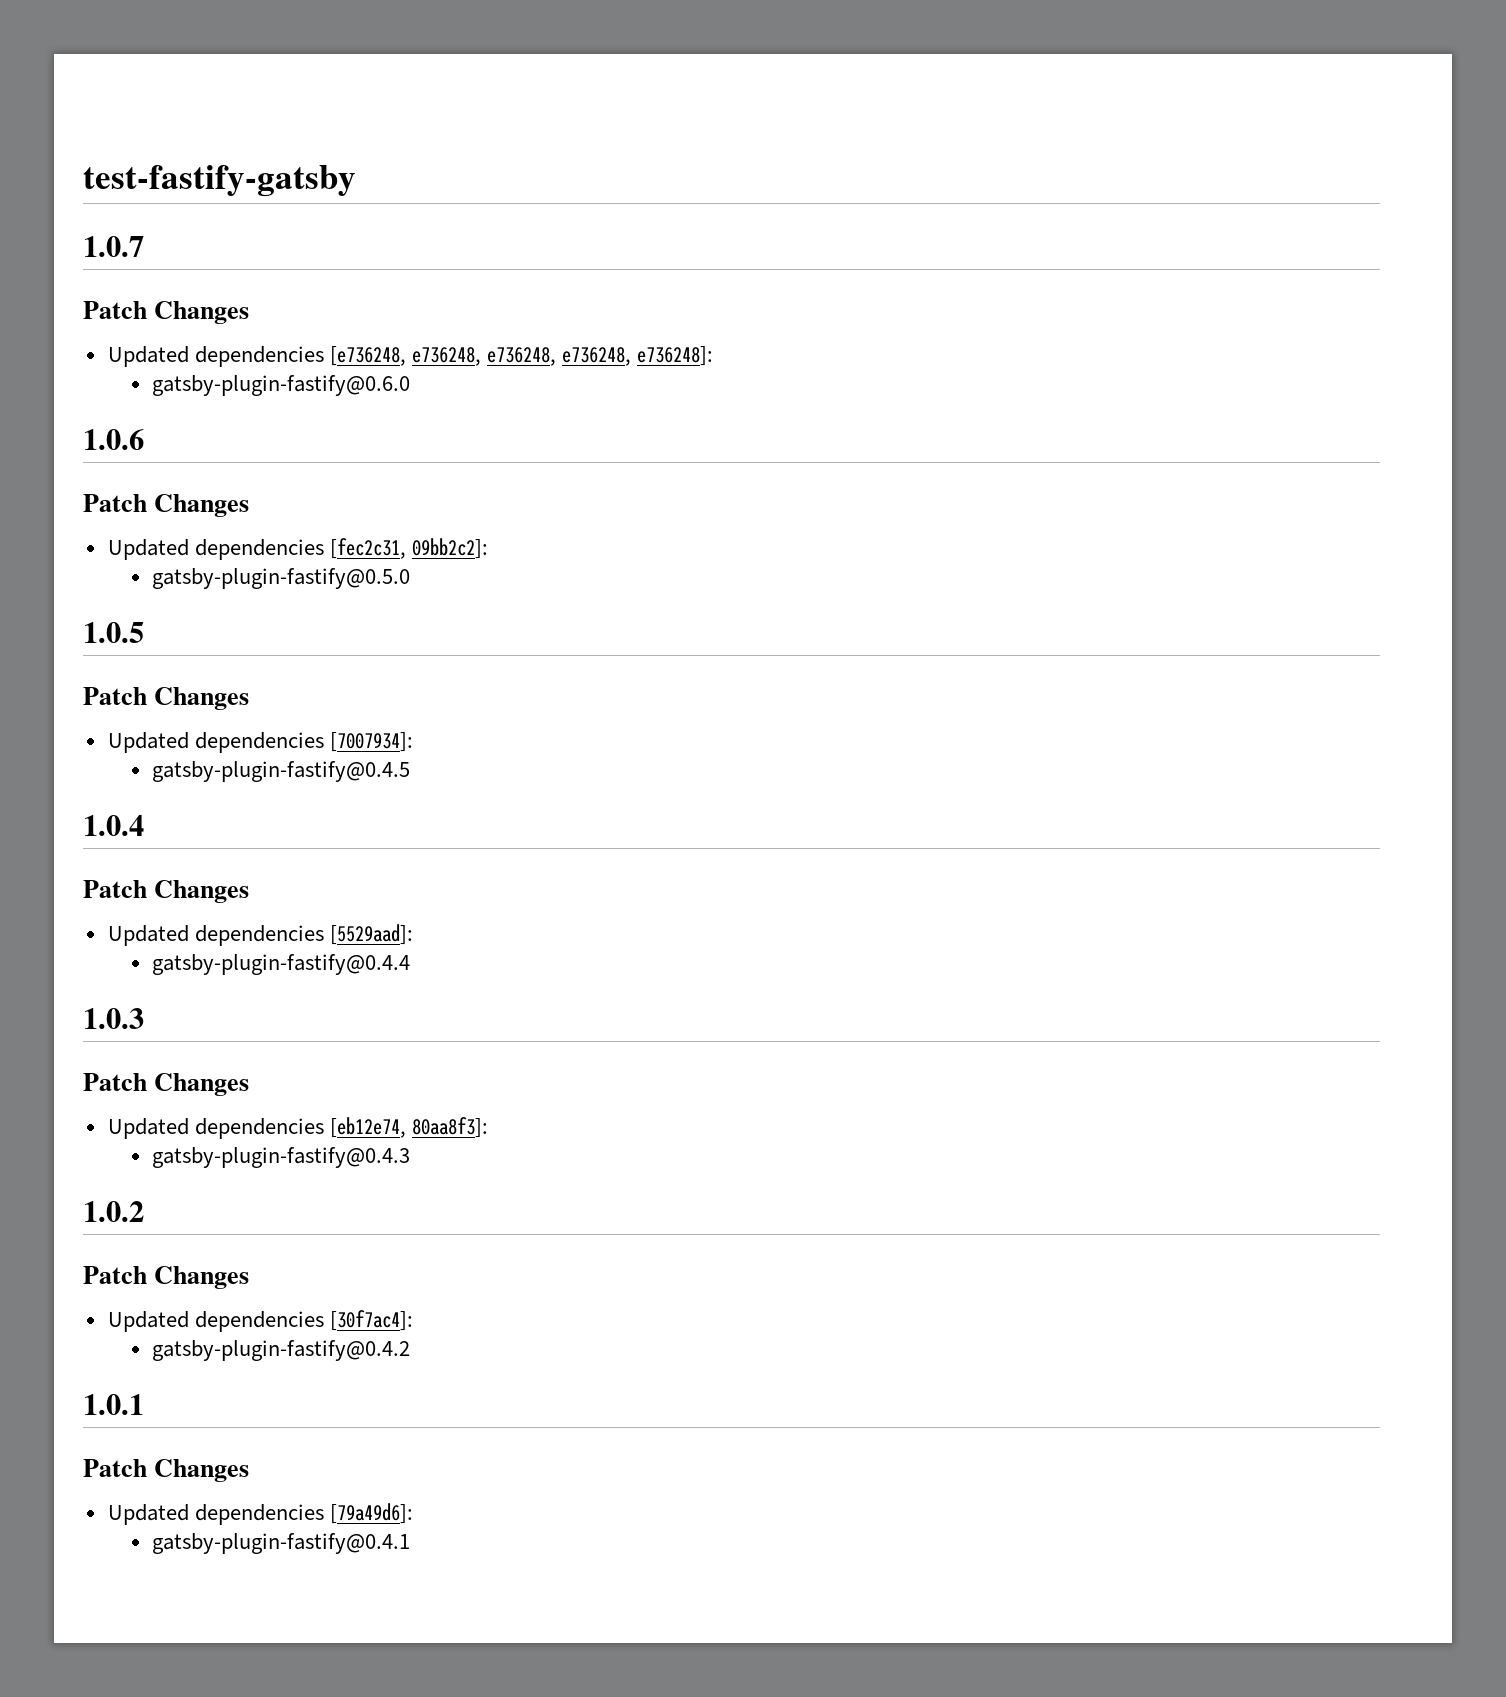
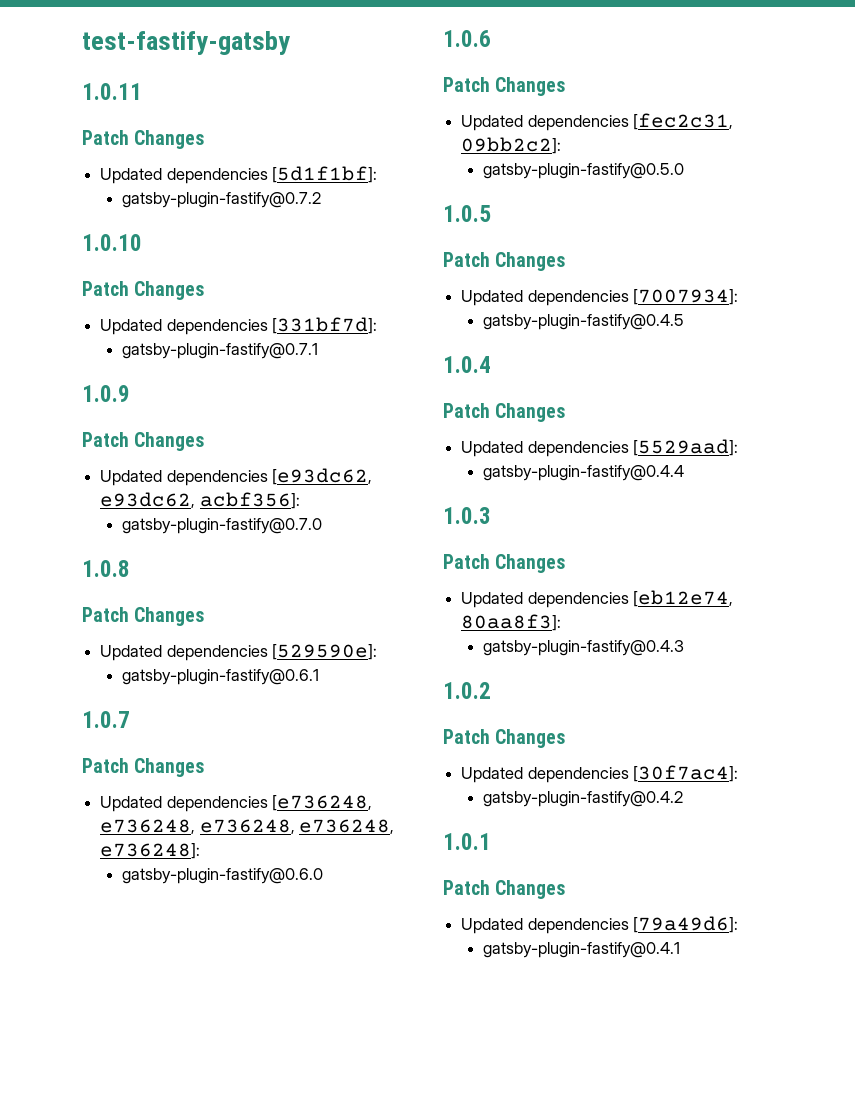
(356, 181) none -> [82,83,142,100] [82,130,205,149] [100,166,378,184] [121,192,321,208] [82,234,142,251] [82,281,205,300] [100,317,378,335] [121,343,318,359] [82,385,130,402] [82,432,205,451] [100,468,373,486] [100,492,300,509] [121,518,322,534] [82,560,130,577] [82,607,205,626] [100,644,378,661] [121,669,319,685] // 1.0.11 // Patch Changes // Updated dependencies [5d1f1bf]: // gatsby-plugin-fastify@0.7.2 // 1.0.10 // Patch Changes // Updated dependencies [331bf7d]: // gatsby-plugin-fastify@0.7.1 // 1.0.9 // Patch Changes // Updated dependencies [e93dc62, e93dc62, acbf356]: // gatsby-plugin-fastify@0.7.0 // 1.0.8 // Patch Changes // Updated dependencies [529590e]: // gatsby-plugin-fastify@0.6.1

